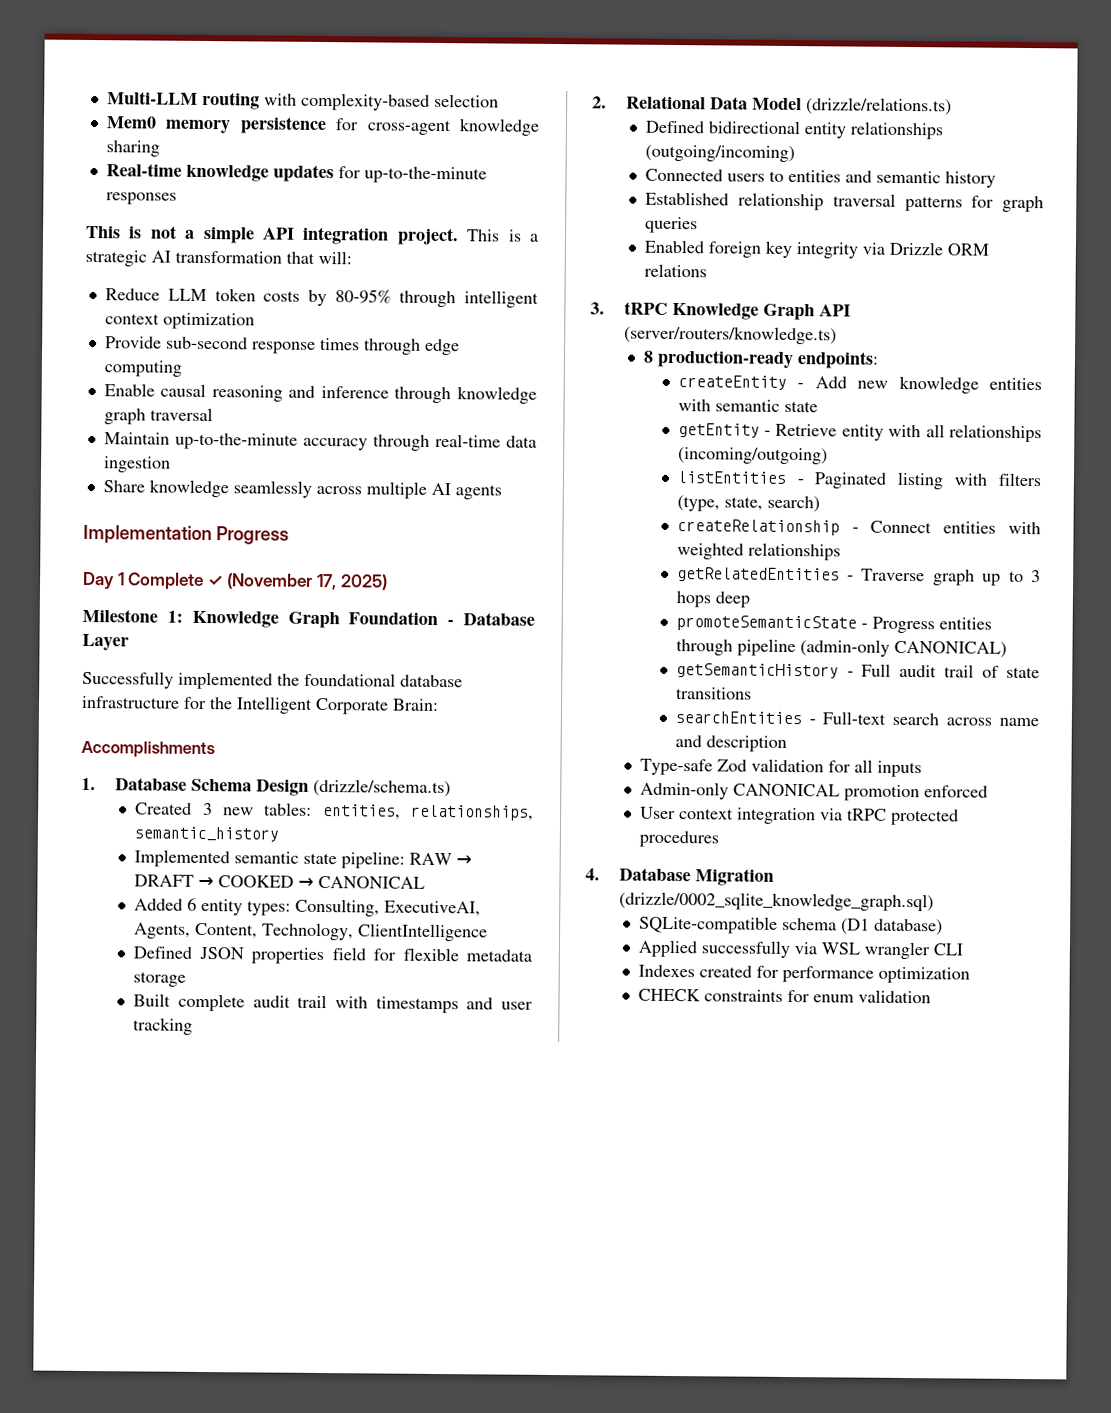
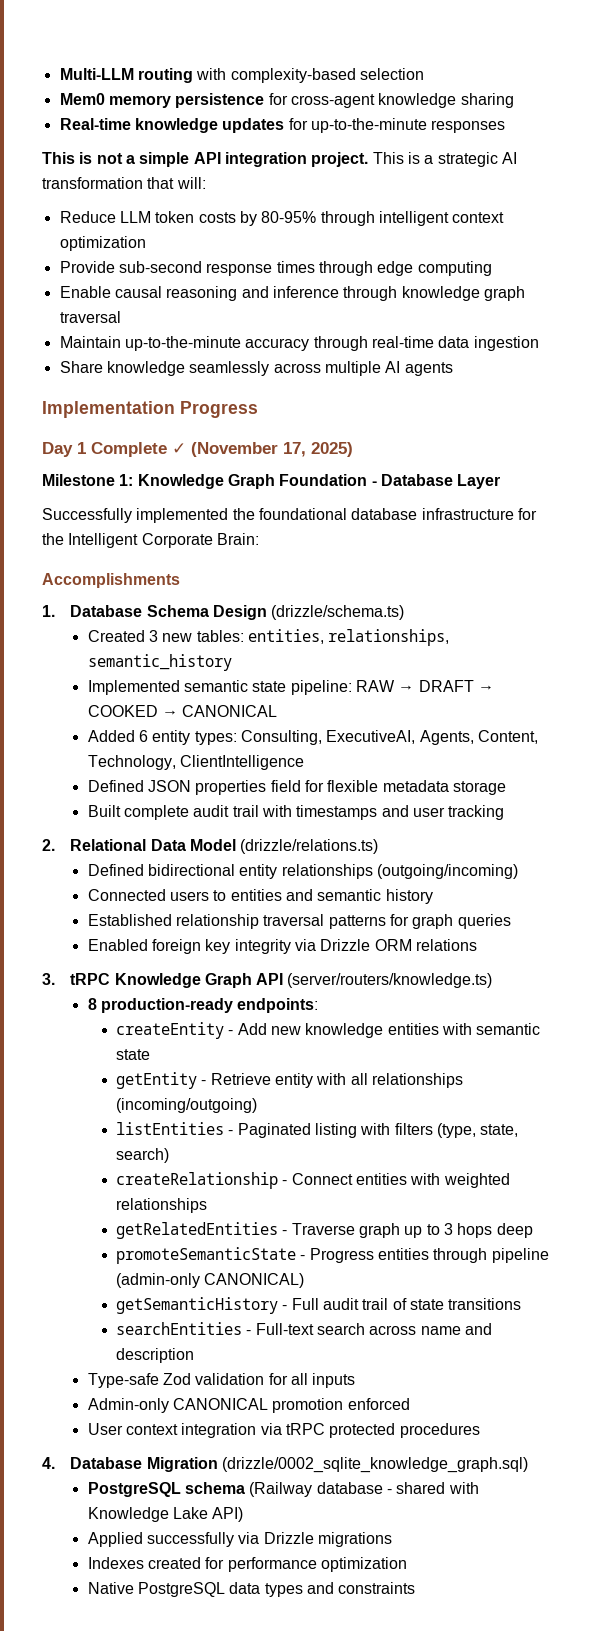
[639,915,944,936] SQLite-compatible schema (D1 database) -> [87,1482,479,1497] [87,1507,244,1522] PostgreSQL schema (Railway database - shared with Knowledge Lake API)
[821,941,964,960] WSL wrangler CLI -> [263,1532,393,1547] Drizzle migrations
[638,988,932,1004] CHECK constraints for enum validation -> [87,1582,416,1597] Native PostgreSQL data types and constraints

